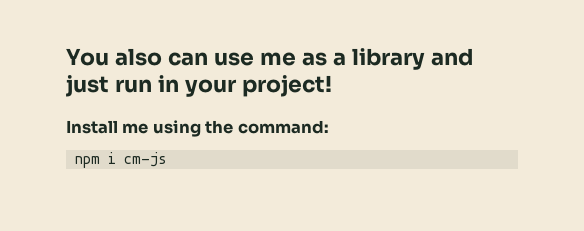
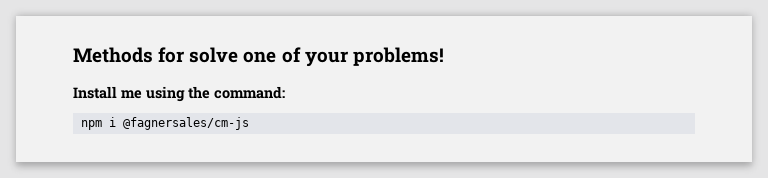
[66,48,473,70] [66,75,332,97] You also can use me as a library and just run in your project! -> [73,47,444,67] Methods for solve one of your problems!
[124,152,167,167] cm-js -> [122,117,249,130] @fagnersales/cm-js

